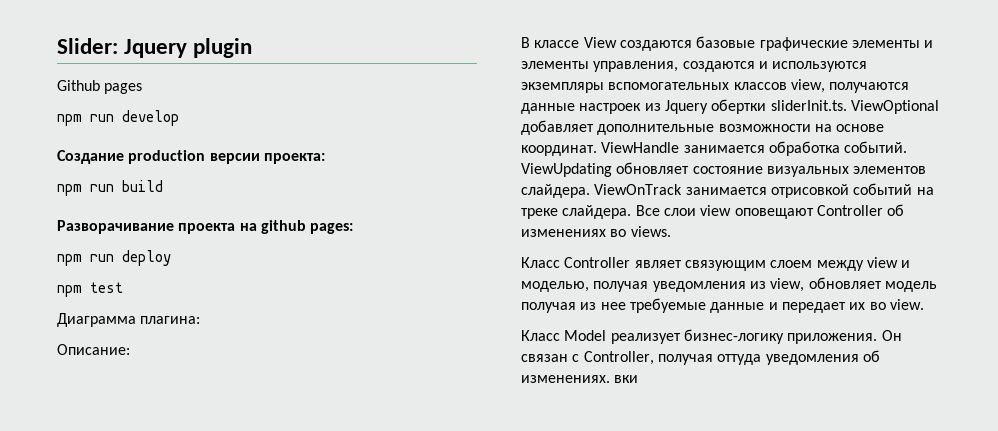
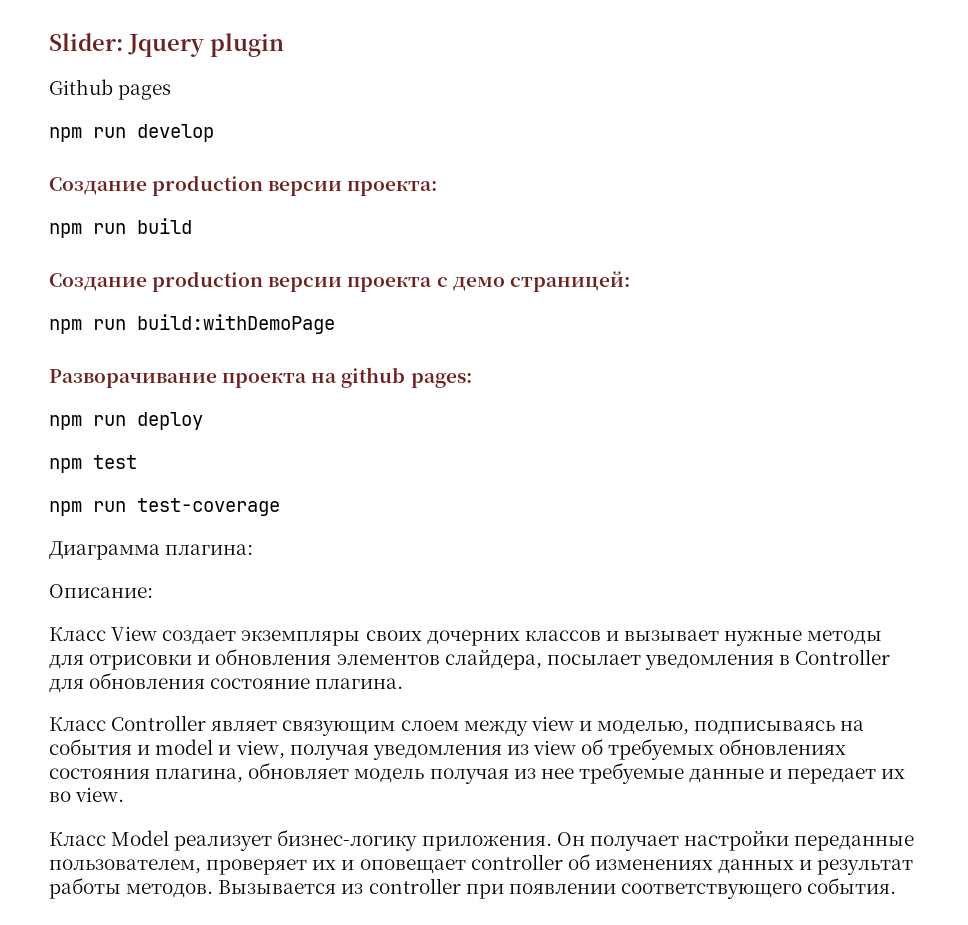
(163, 186) none -> [49,271,630,292] [49,314,335,334] // Создание production версии проекта c демо страницей: // npm run build:withDemoPage
(123, 287) none -> [49,498,280,516] // npm run test-coverage
[521,36,934,51] [521,61,868,72] [521,79,910,93] [521,99,939,114] [521,120,885,135] [521,141,908,156] [521,162,927,177] [521,183,934,198] [521,204,905,219] [521,226,671,237] В классе View создаются базовые графические элементы и элементы управления, создаются и используются экземпляры вспомогательных классов view, получаются данные настроек из Jquery обертки sliderInit.ts. ViewOptional добавляет дополнительные возможности на основе координат. ViewHandle занимается обработка событий. ViewUpdating обновляет состояние визуальных элементов слайдера. ViewOnTrack занимается отрисовкой событий на треке слайдера. Все слои view оповещают Controller об изменениях во views. -> [49,626,883,646] [49,648,891,670] [49,672,404,693] Класс View создает экземпляры своих дочерних классов и вызывает нужные методы для отрисовки и обновления элементов слайдера, посылает уведомления в Controller для обновления состояние плагина.
[593,278,805,292] получая уведомления из view, -> [694,720,865,735] [49,738,847,760] [49,768,244,783] подписываясь на события и model и view, получая уведомления из view об требуемых обновлениях состояния плагина,
[521,350,880,365] [521,375,639,383] связан с Controller, получая оттуда уведомления об изменениях. вки -> [589,830,915,851] [49,853,914,875] [49,877,897,899] получает настройки переданные пользователем, проверяет их и оповещает controller об изменениях данных и результат работы методов. Вызывается из controller при появлении соответствующего события.

